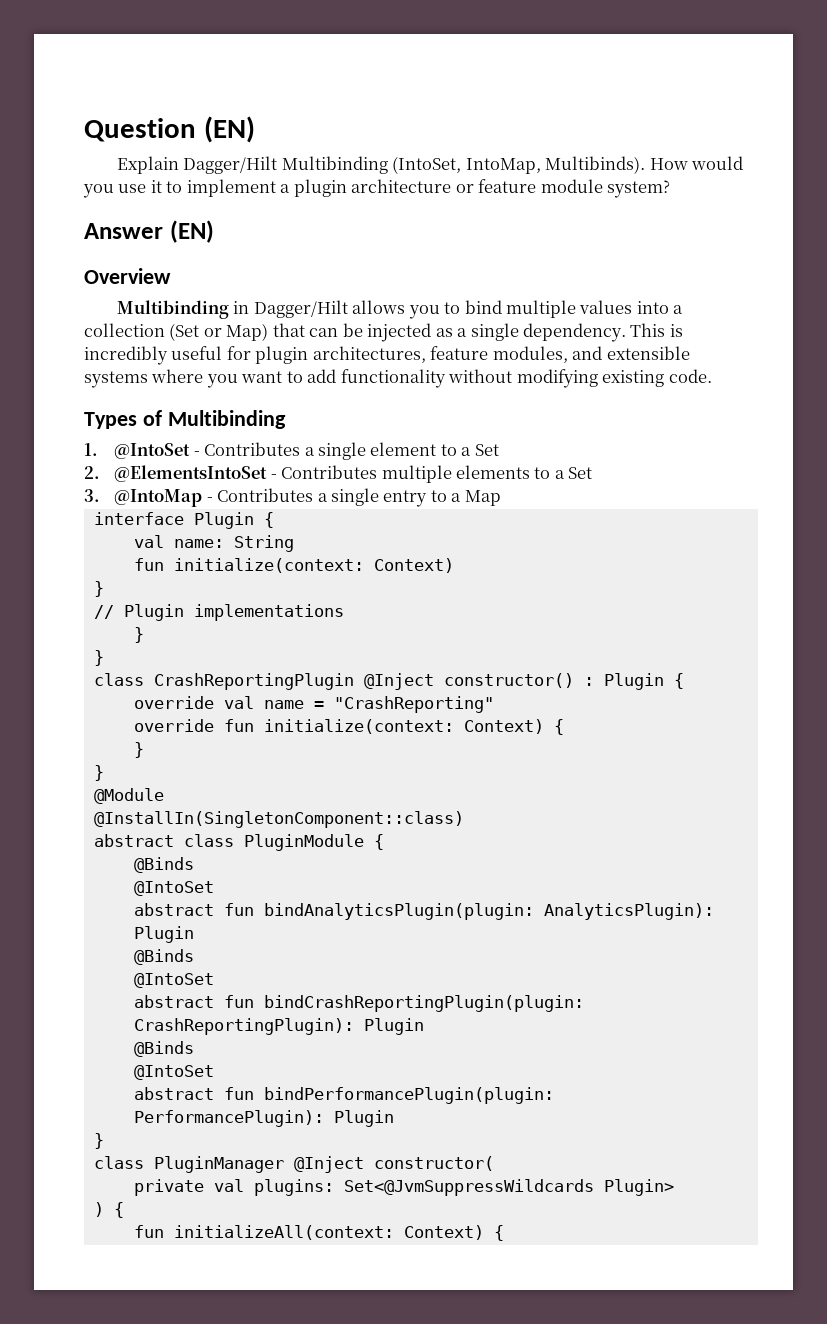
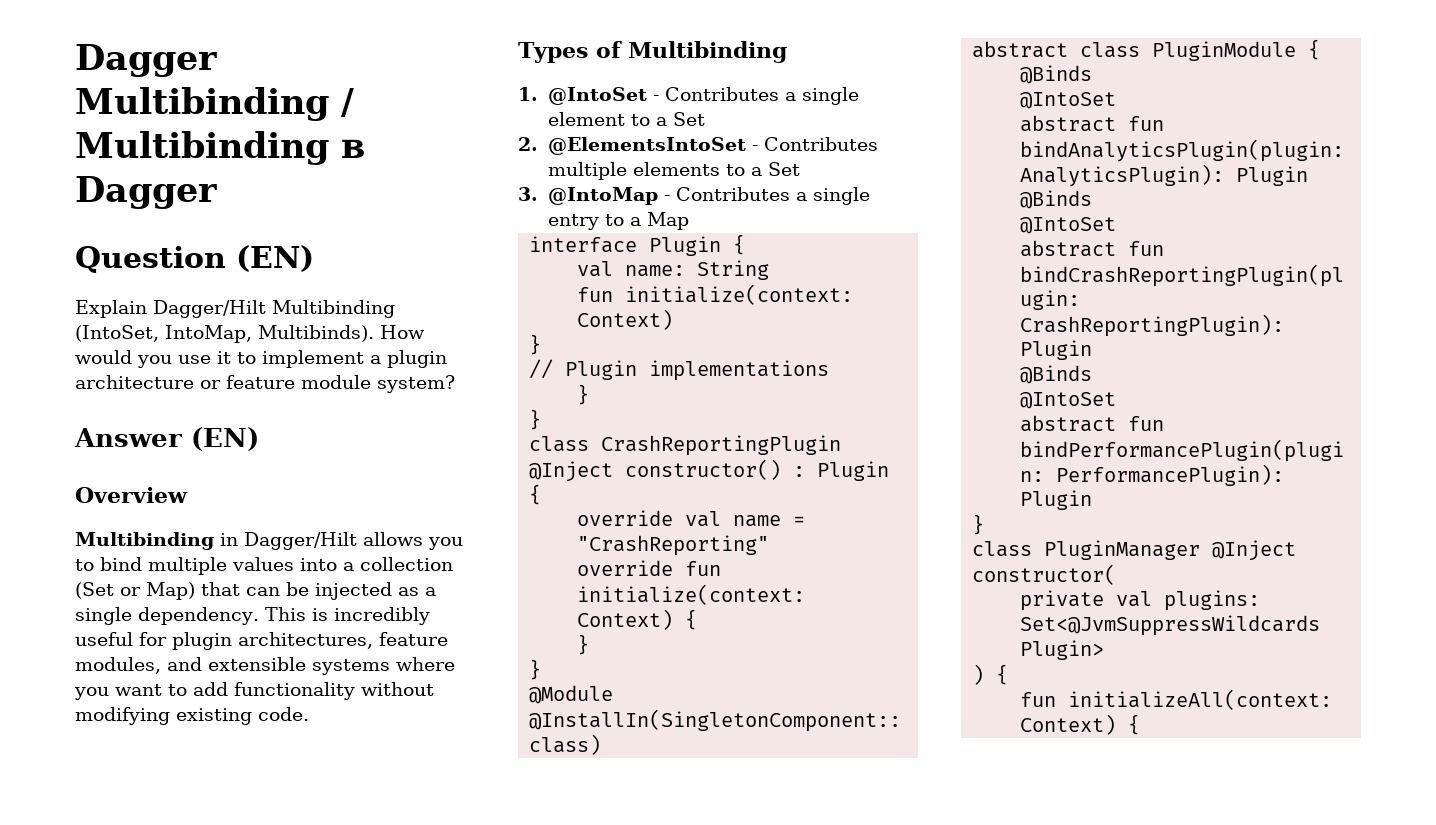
(84, 130) none -> [75,44,217,77] [75,87,354,121] [75,131,365,165] [75,176,217,209] Dagger Multibinding / Multibinding в Dagger //

